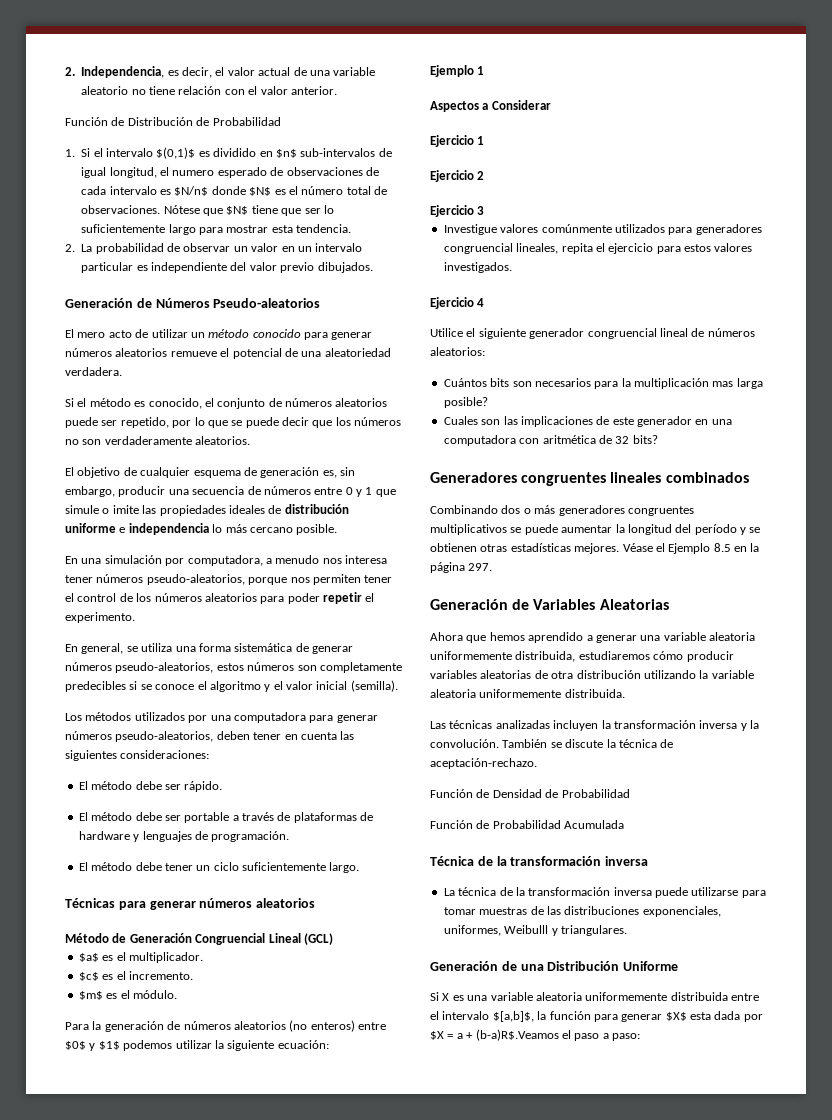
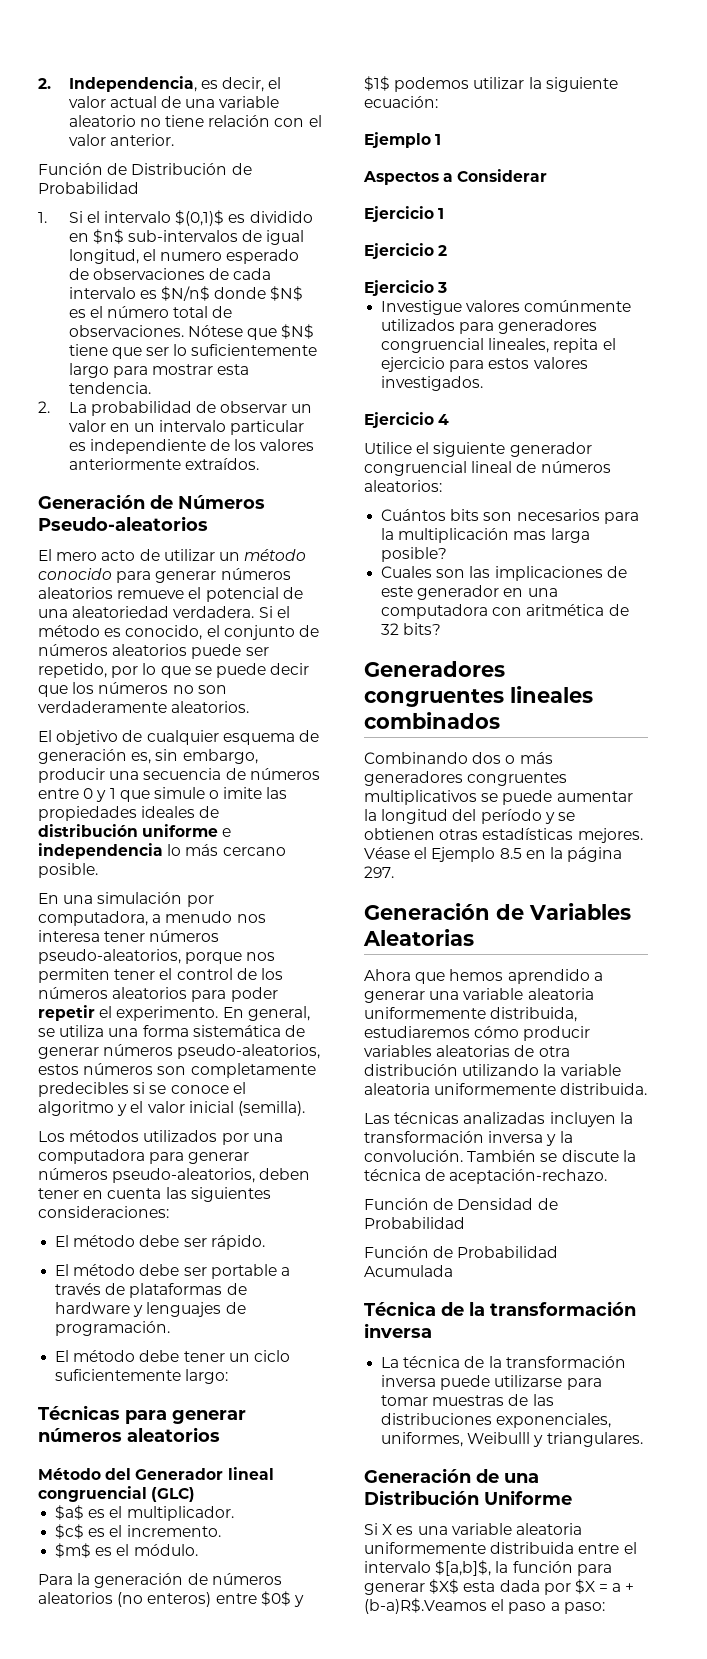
[230,262,373,273] del valor previo dibujados. -> [210,439,315,451] [68,458,259,470] de los valores anteriormente extraídos.
(122, 371) // -> (255, 612) none
(135, 617) // -> (219, 1013) none
[329,862,360,873] largo. -> [185,1369,229,1384] largo:
[112,933,333,945] de Generación Congruencial Lineal (GCL) -> [105,1467,274,1480] [38,1486,196,1502] del Generador lineal congruencial (GLC)

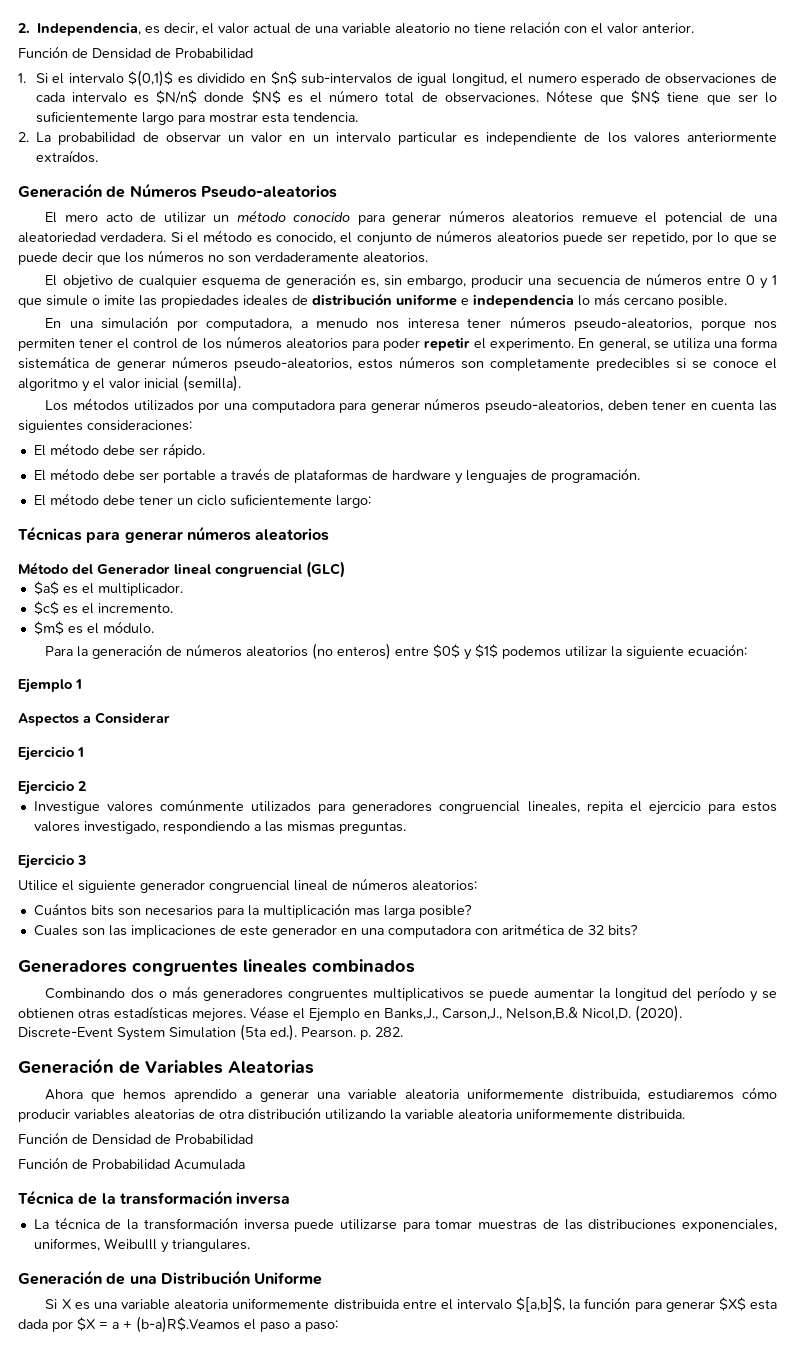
[131,163,228,175] Distribución -> [92,48,151,59] Densidad
[364,280,448,296] // Ejercicio 3 -> (86, 786) none
[381,376,484,391] [364,412,450,428] investigados. // Ejercicio 4 -> [83,821,406,834] [18,854,86,869] investigado, respondiendo a las mismas preguntas. // Ejercicio 3
[499,847,623,862] [364,866,394,878] 8.5 en la página 297. -> [364,1005,682,1022] [18,1024,403,1041] en Banks,J., Carson,J., Nelson,B.& Nicol,D. (2020). Discrete-Event System Simulation (5ta ed.). Pearson. p. 282.
[364,1112,633,1127] [364,1131,573,1146] [364,1150,636,1162] [364,1169,608,1184] // Las técnicas analizadas incluyen la transformación inversa y la convolución. También se discute la técnica de aceptación-rechazo. -> (685, 1114) none

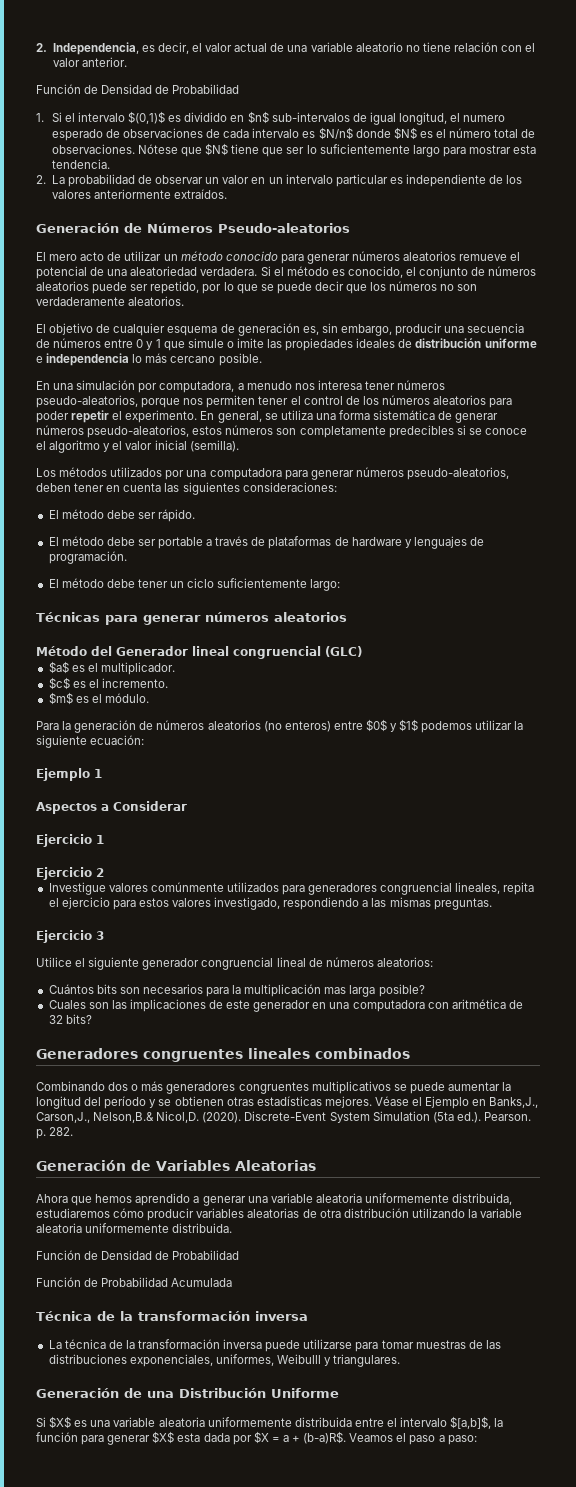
[61,1299,72,1309] X -> [49,1416,72,1429] $X$
[136,1316,240,1333] (b-a)R$.Veamos -> [303,1431,394,1444] (b-a)R$. Veamos

